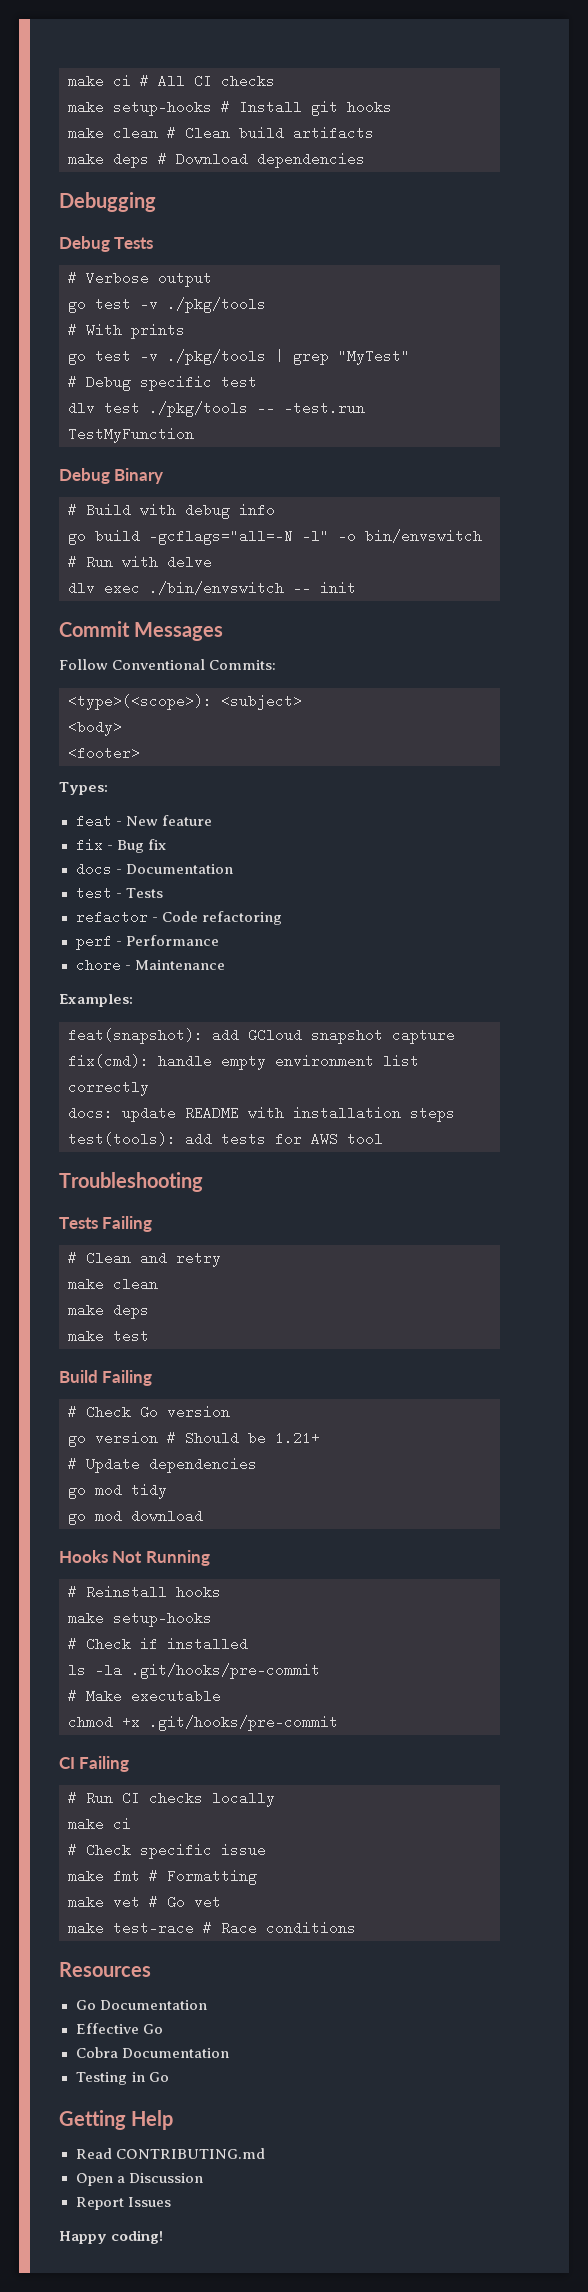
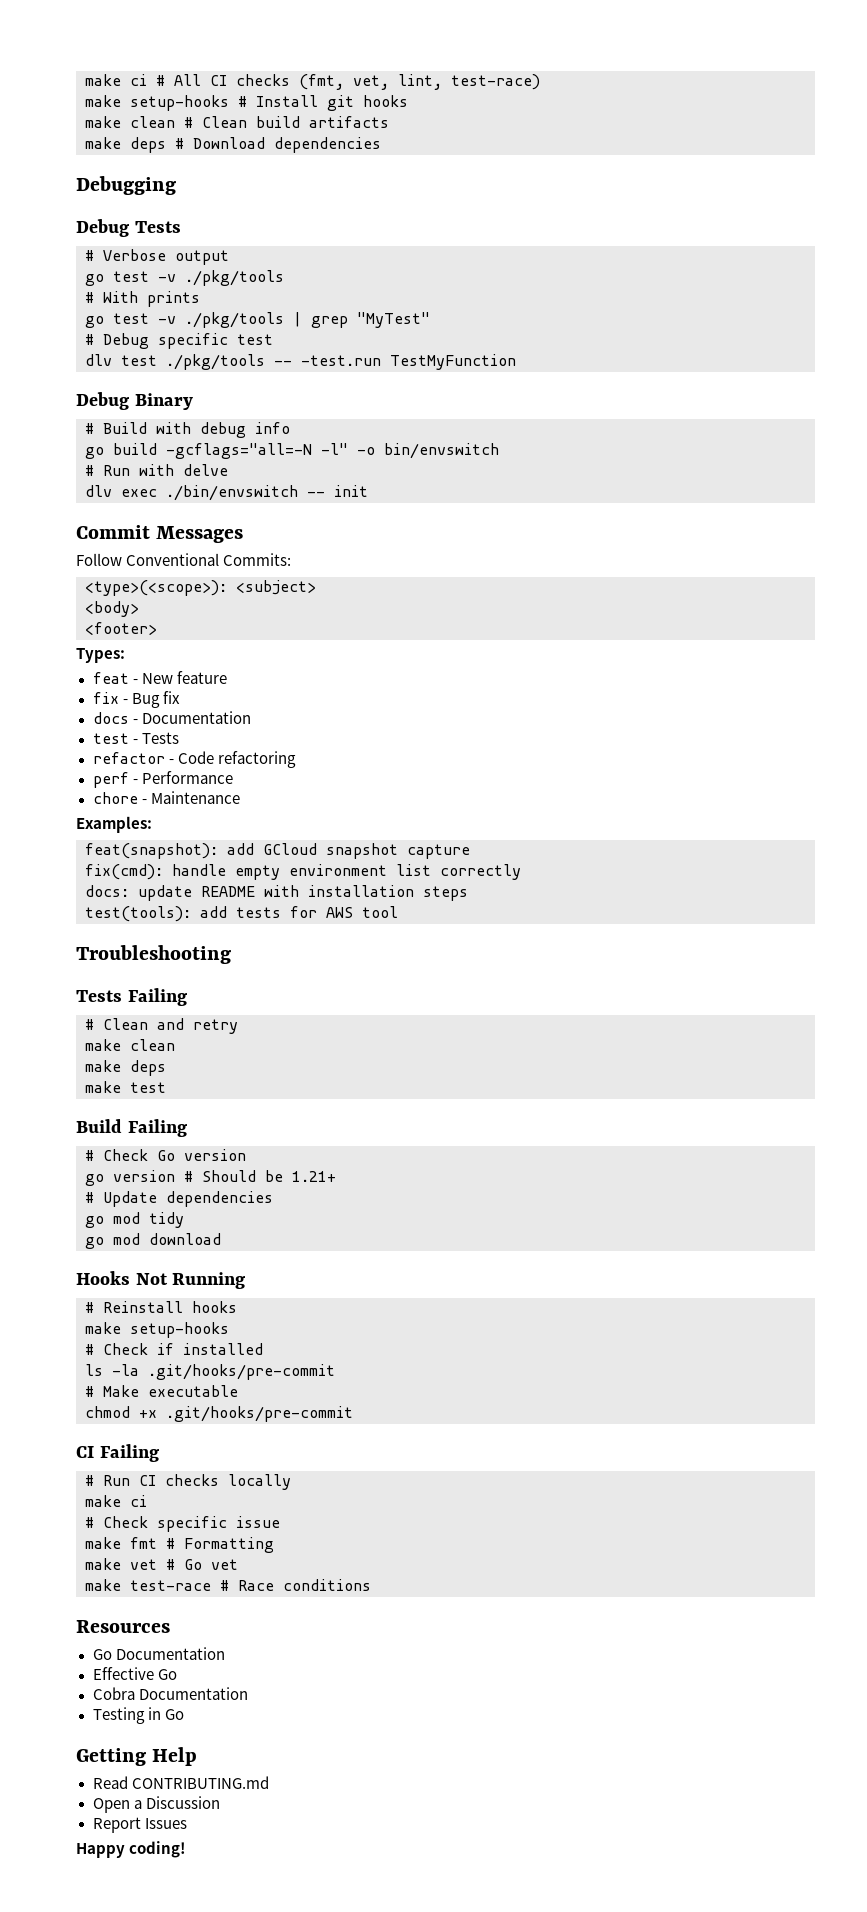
(275, 81) none -> [299,74,540,90] (fmt, vet, lint, test-race)

